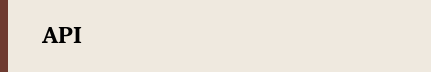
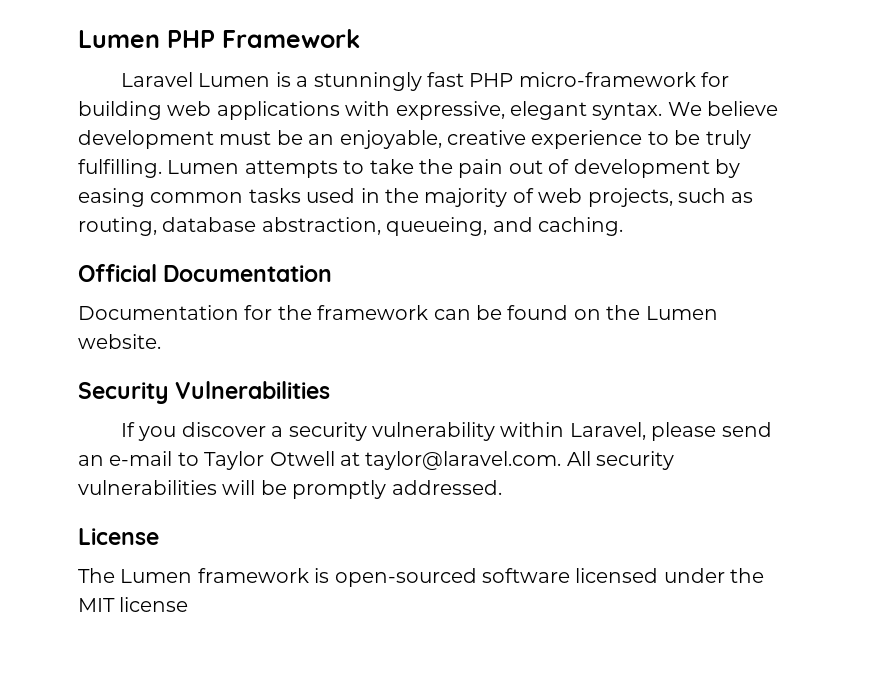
[41,27,82,43] API -> [78,29,360,48] [120,72,730,91] [78,101,779,120] [78,130,751,149] [78,159,740,178] [78,188,754,207] [78,217,623,236] [78,264,333,282] [78,305,718,320] [78,334,161,349] [78,381,331,404] [120,422,772,441] [78,451,675,470] [78,480,502,499] [78,528,159,545] [78,568,765,587] [78,597,189,612] Lumen PHP Framework // Laravel Lumen is a stunningly fast PHP micro-framework for building web applications with expressive, elegant syntax. We believe development must be an enjoyable, creative experience to be truly fulfilling. Lumen attempts to take the pain out of development by easing common tasks used in the majority of web projects, such as routing, database abstraction, queueing, and caching. // Official Documentation // Documentation for the framework can be found on the Lumen website. // Security Vulnerabilities // If you discover a security vulnerability within Laravel, please send an e-mail to Taylor Otwell at taylor@laravel.com. All security vulnerabilities will be promptly addressed. // License // The Lumen framework is open-sourced software licensed under the MIT license

